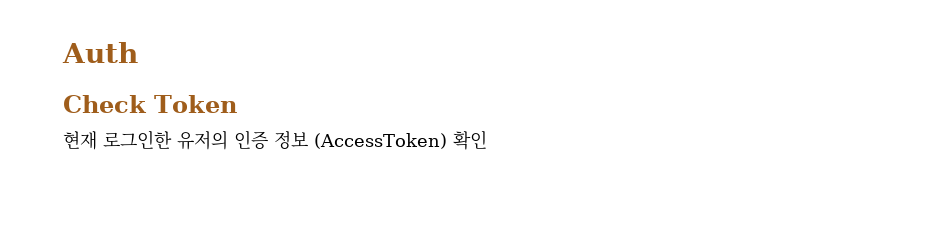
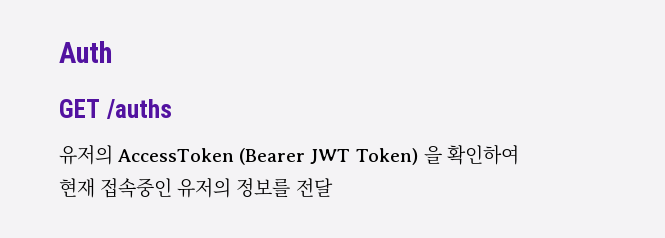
[63,95,237,113] [63,130,487,150] Check Token // 현재 로그인한 유저의 인증 정보 (AccessToken) 확인 -> [59,99,172,119] [59,145,519,165] [59,178,333,198] GET /auths // 유저의 AccessToken (Bearer JWT Token) 을 확인하여 // 현재 접속중인 유저의 정보를 전달

